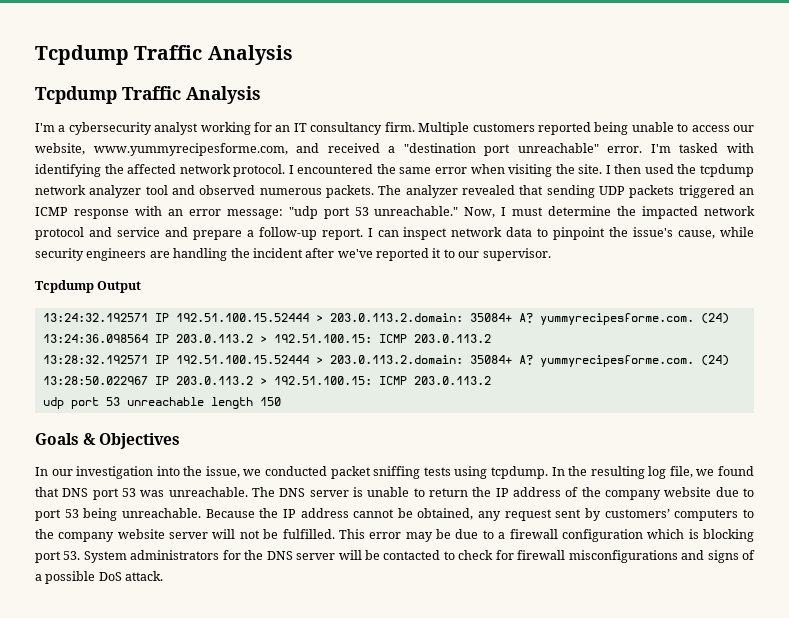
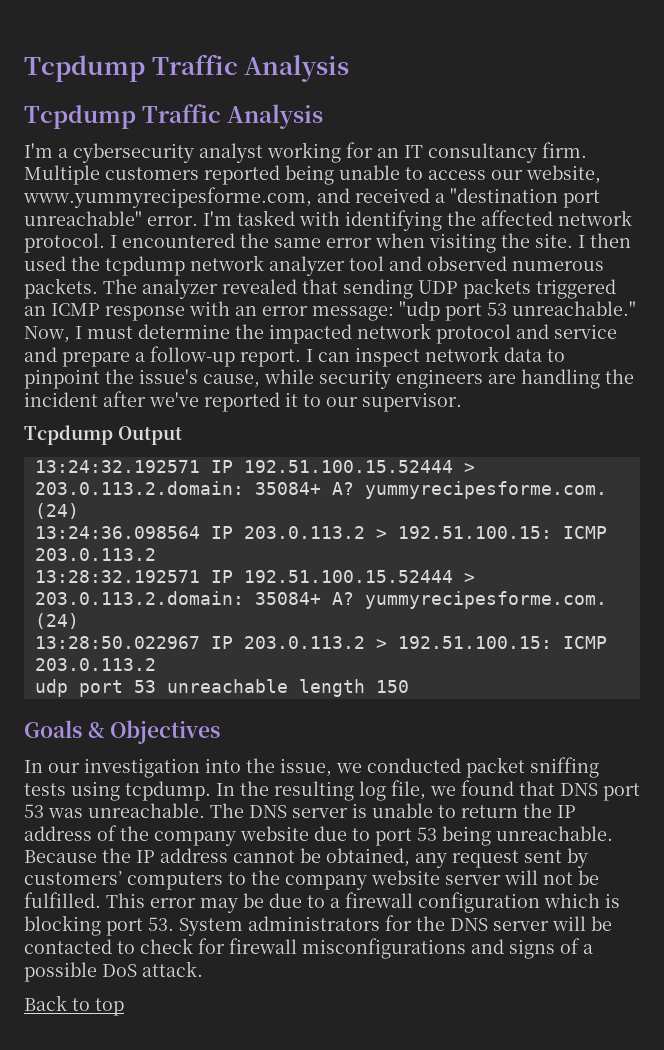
(164, 576) none -> [24,995,124,1016] // Back to top

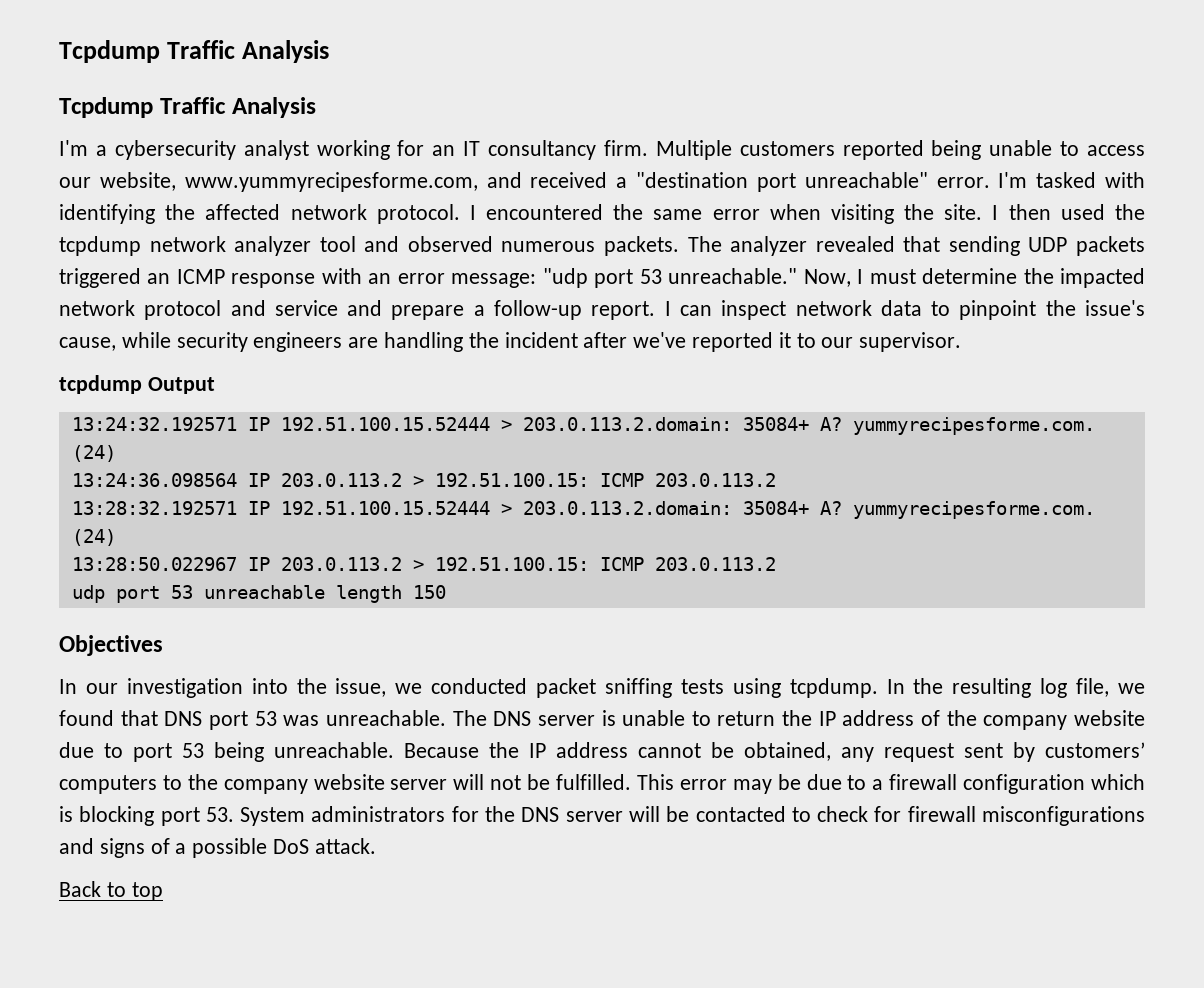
[24,425,113,445] Tcpdump -> [59,375,142,394] tcpdump
[24,720,105,738] Goals & -> (446, 592) none

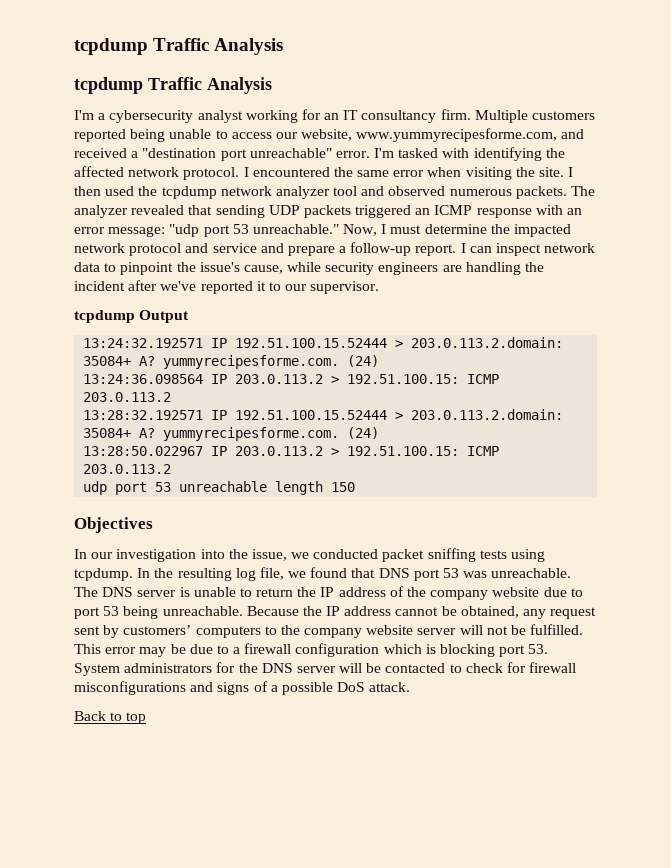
[59,40,330,63] [59,97,153,118] Tcpdump Traffic Analysis // Tcpdump -> [74,38,284,55] [74,77,143,94] tcpdump Traffic Analysis // tcpdump

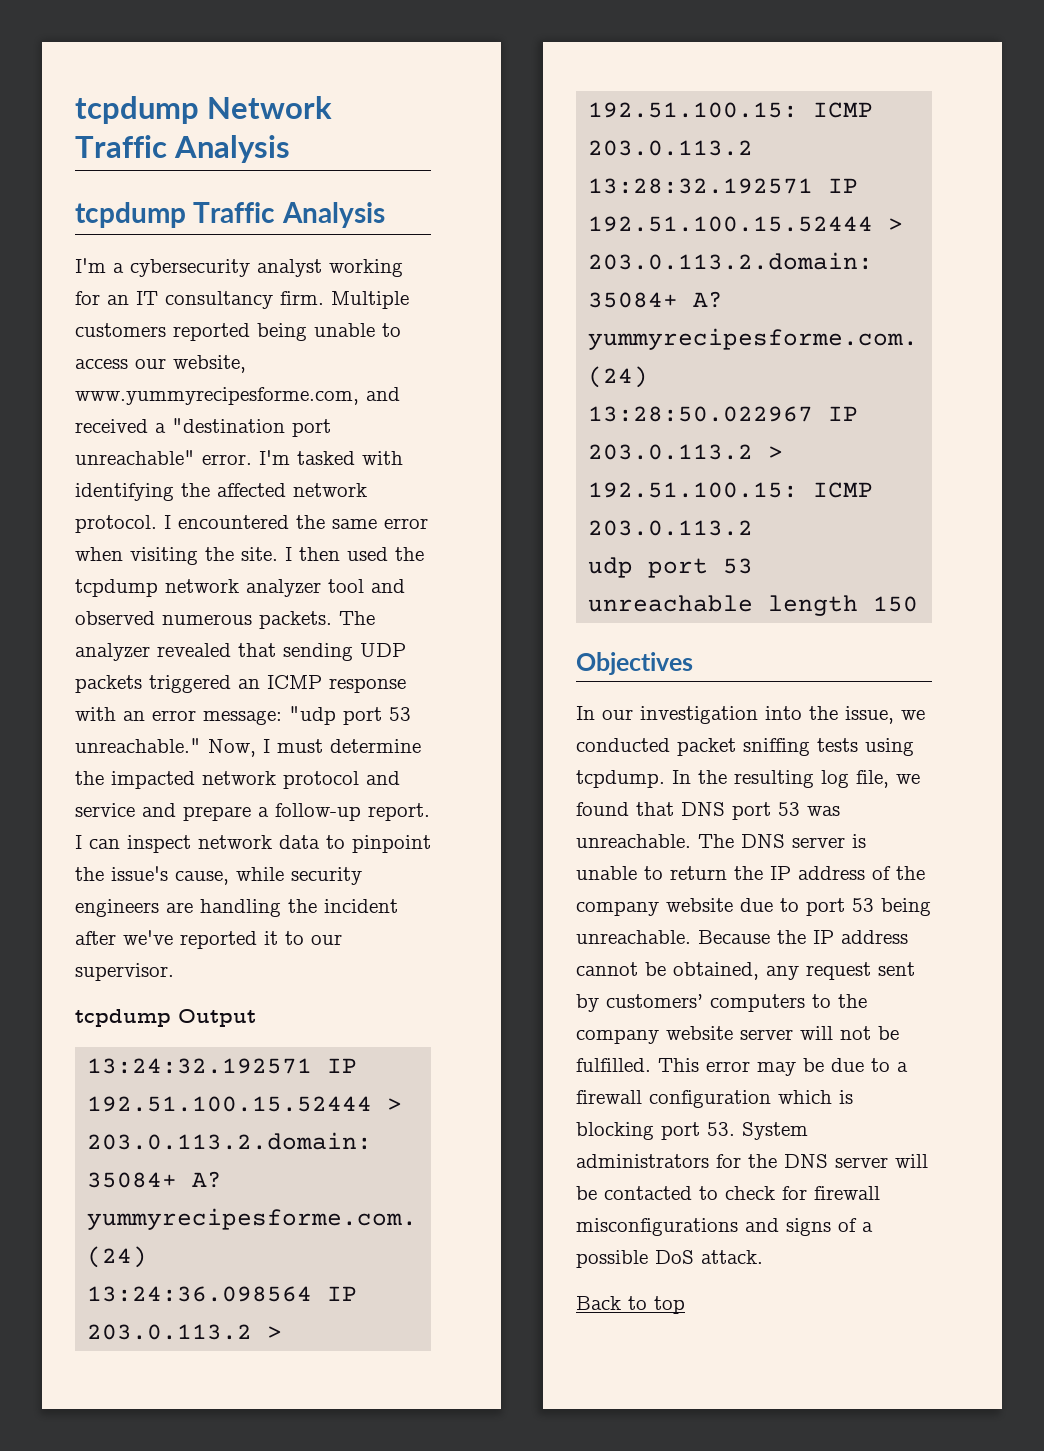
[74,38,148,55] tcpdump -> [75,96,333,124] tcpdump Network

